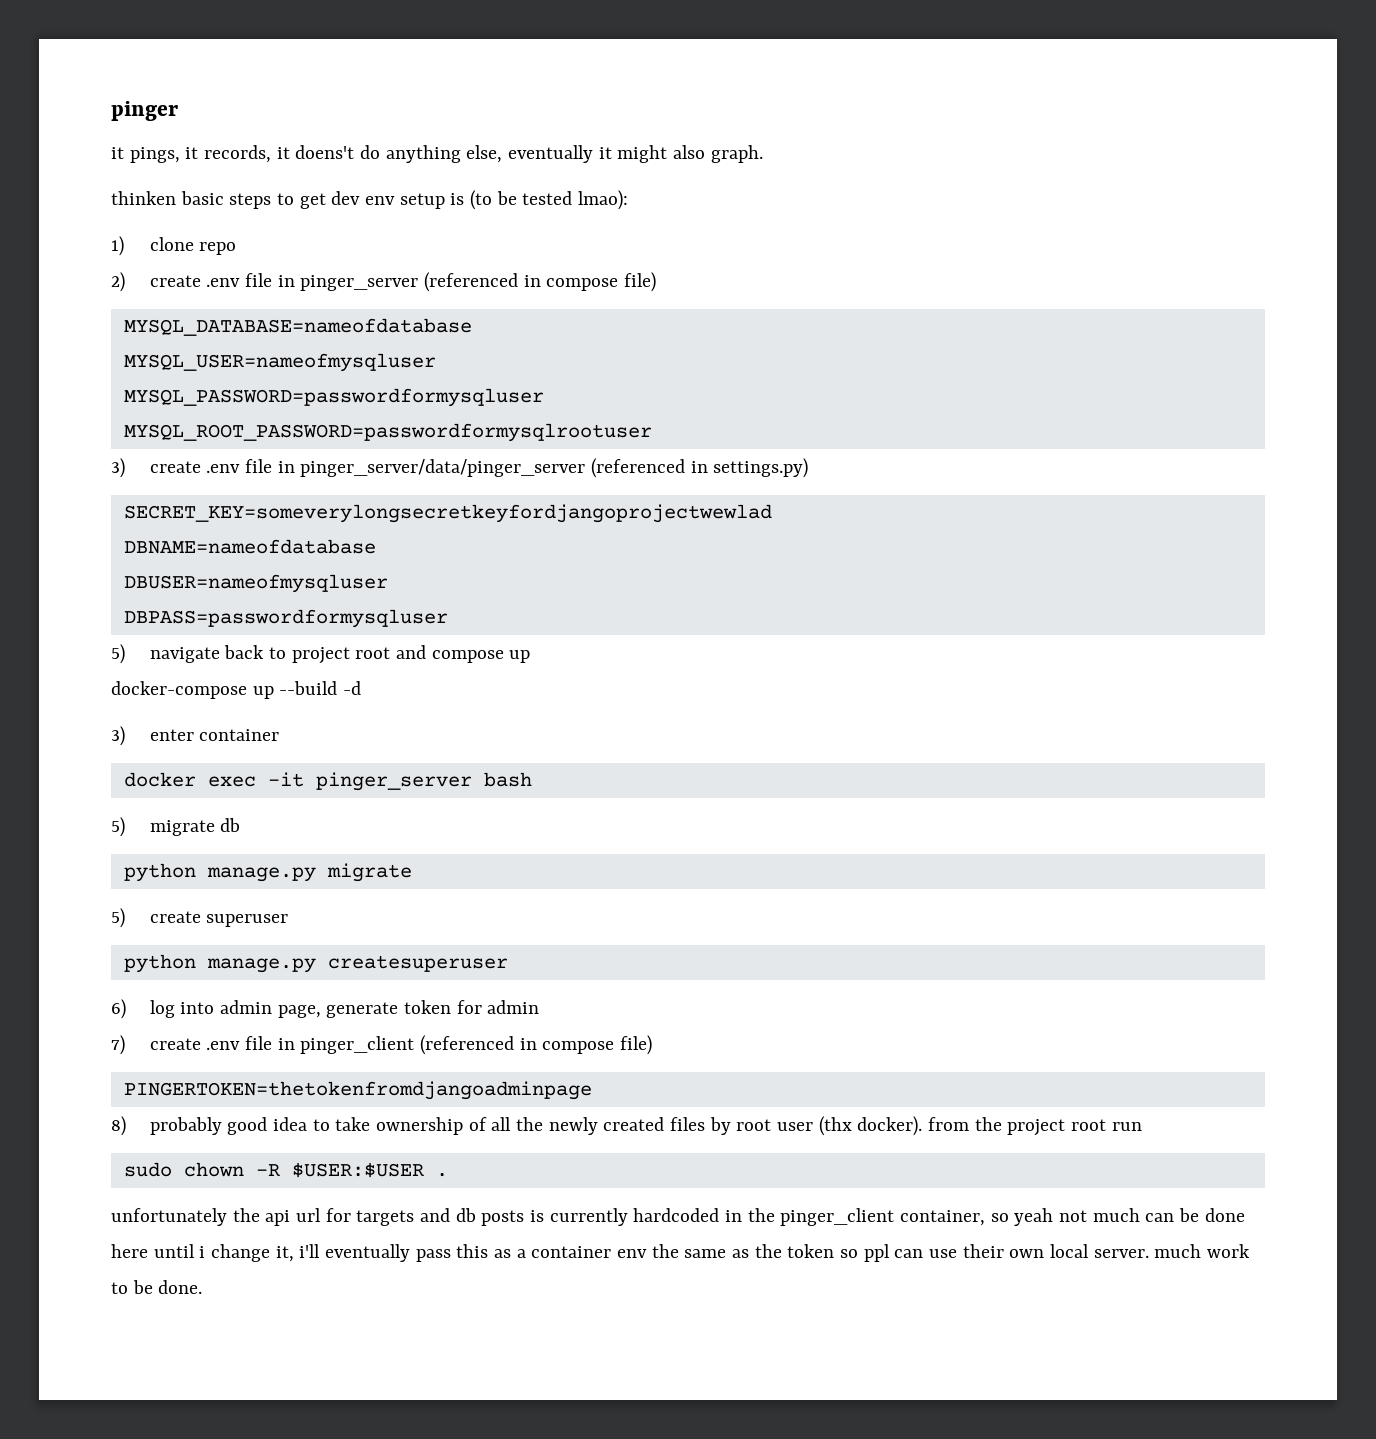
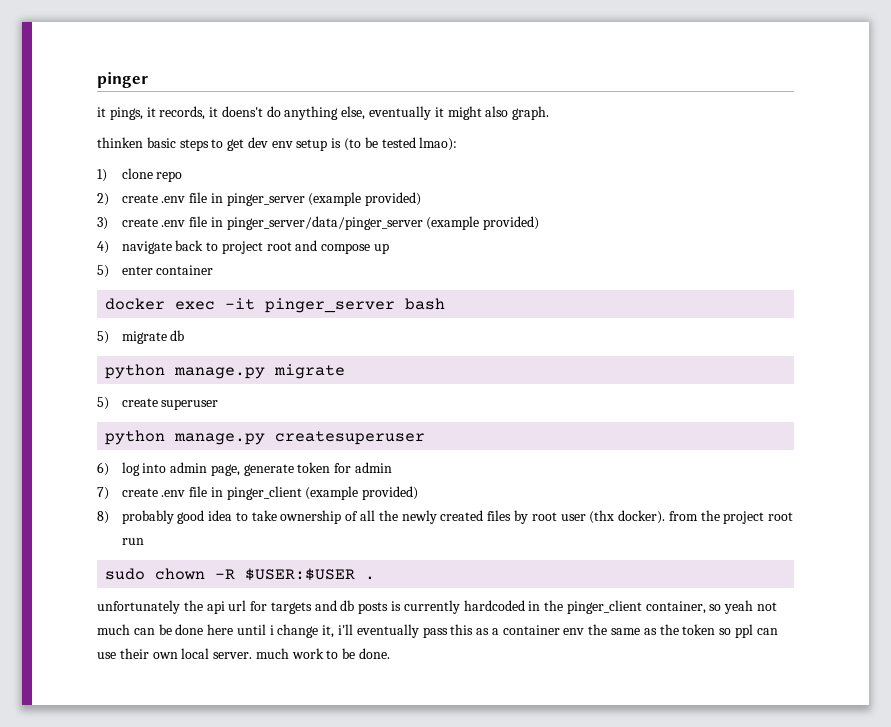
[423,272,656,292] [123,318,472,336] [123,353,436,372] [123,388,544,407] [123,423,652,442] (referenced in compose file) // MYSQL_DATABASE=nameofdatabase // MYSQL_USER=nameofmysqluser // MYSQL_PASSWORD=passwordformysqluser // MYSQL_ROOT_PASSWORD=passwordformysqlrootuser -> [308,192,422,206] (example provided)
[590,458,809,478] [123,504,772,523] [123,539,376,554] [123,574,388,593] [123,609,448,628] [111,644,125,664] (referenced in settings.py) // SECRET_KEY=someverylongsecretkeyfordjangoprojectwewlad // DBNAME=nameofdatabase // DBUSER=nameofmysqluser // DBPASS=passwordformysqluser // 5) -> [426,216,540,230] [97,241,109,254] (example provided) // 4)
[111,681,362,699] [111,726,125,746] docker-compose up --build -d // 3) -> [97,265,109,278] 5)
[419,1035,652,1055] [123,1081,592,1100] (referenced in compose file) // PINGERTOKEN=thetokenfromdjangoadminpage -> [305,486,419,500] (example provided)

